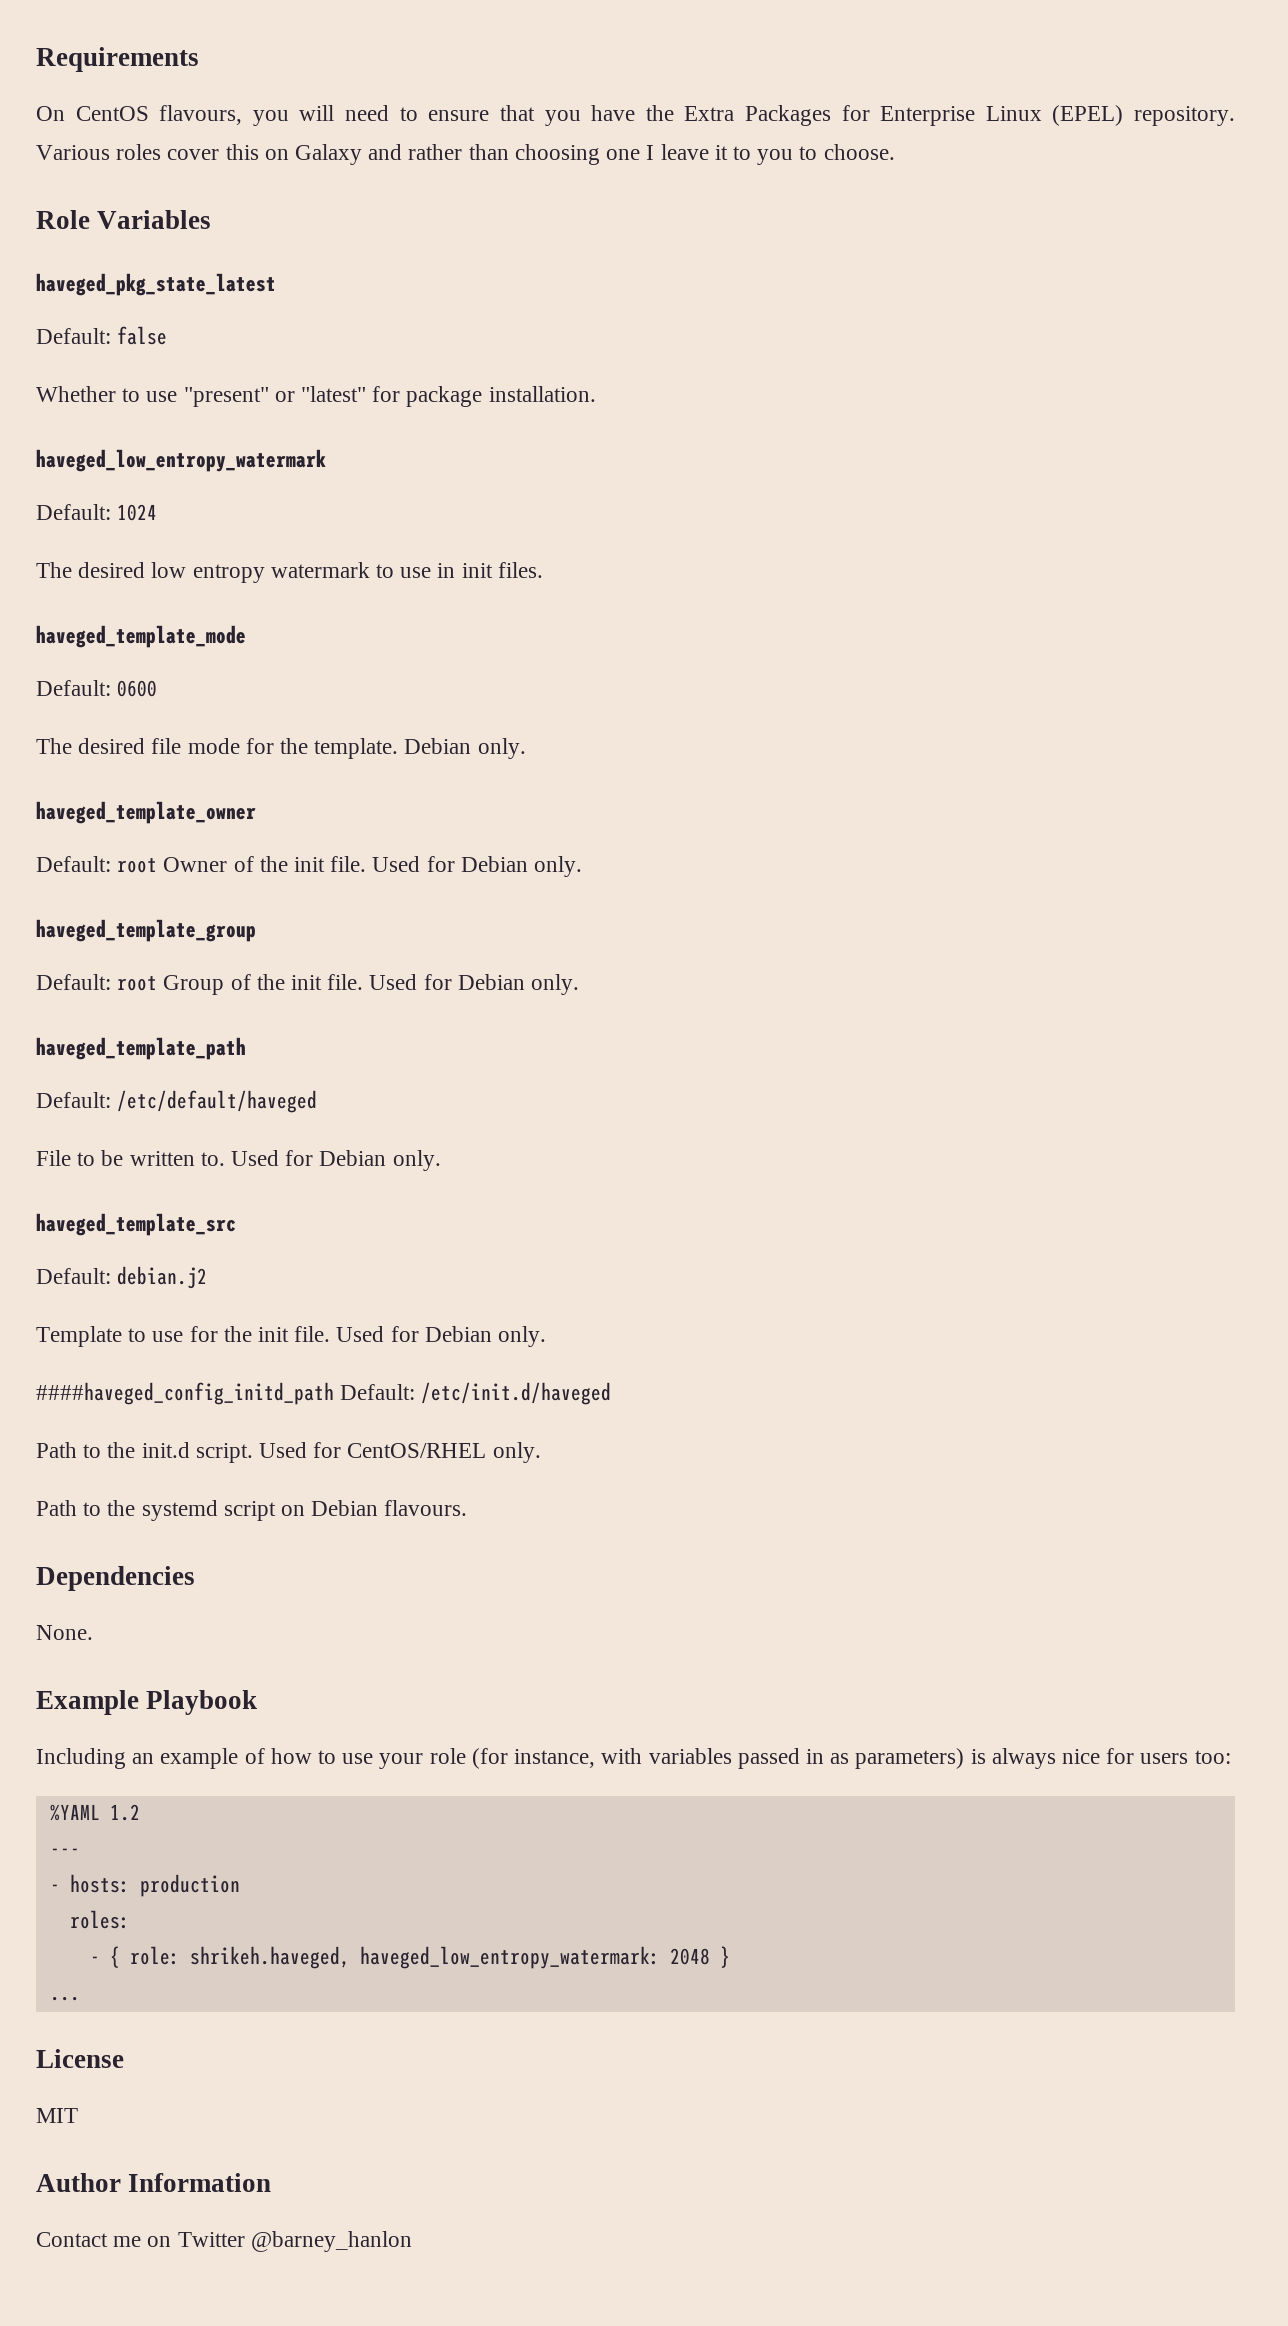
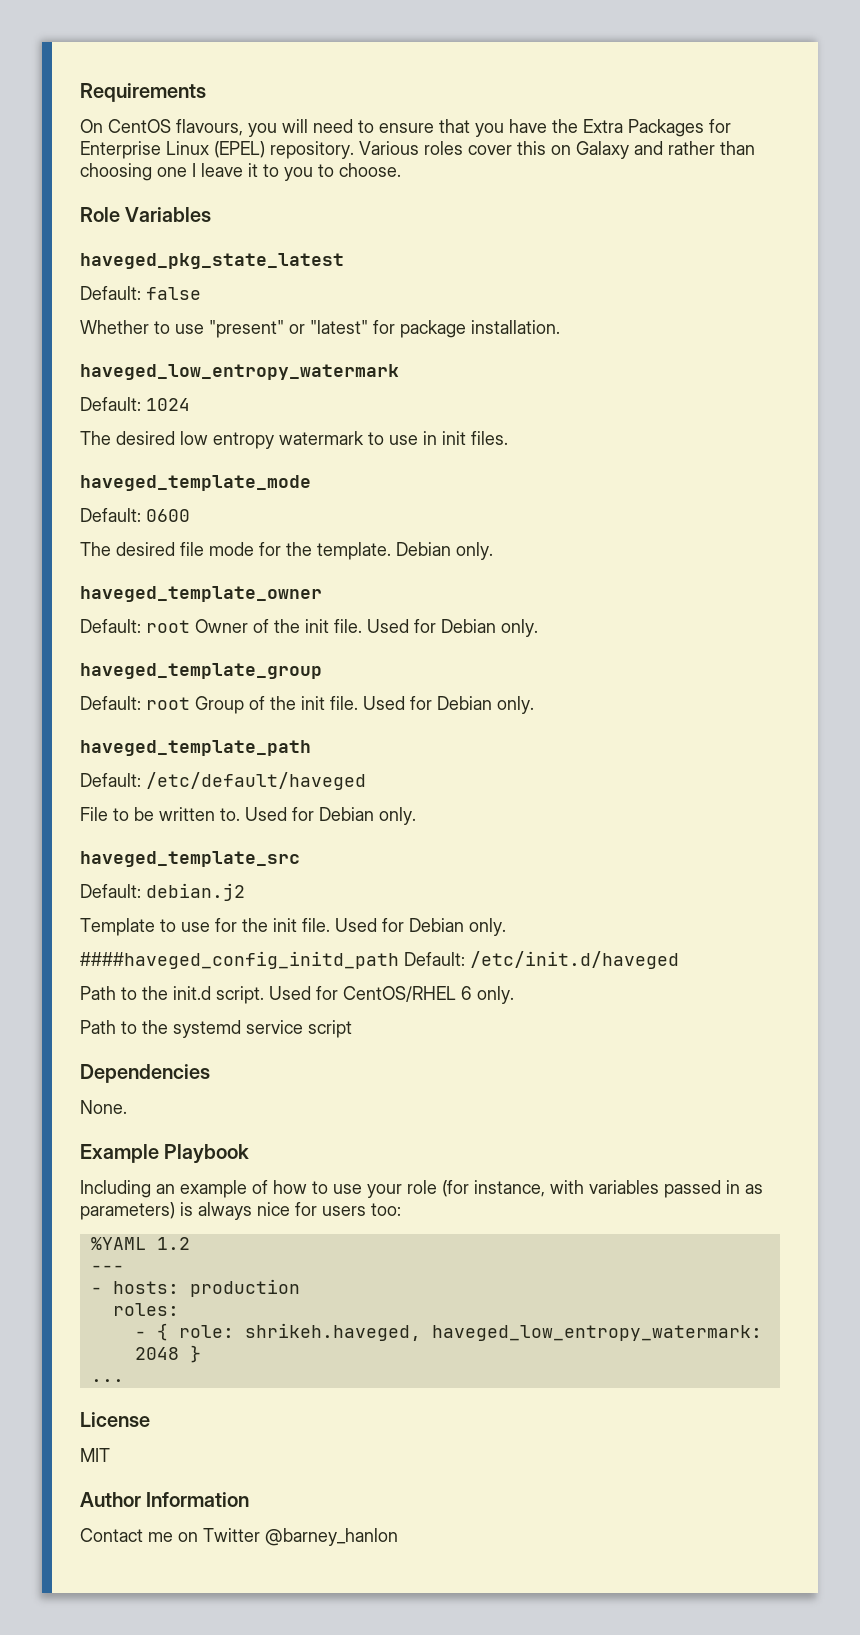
(487, 1450) none -> [461,986,472,1000] 6
(218, 1510) none -> [246,1020,303,1034] service
[281,1500,468,1516] on Debian flavours. -> (352, 1029) none

